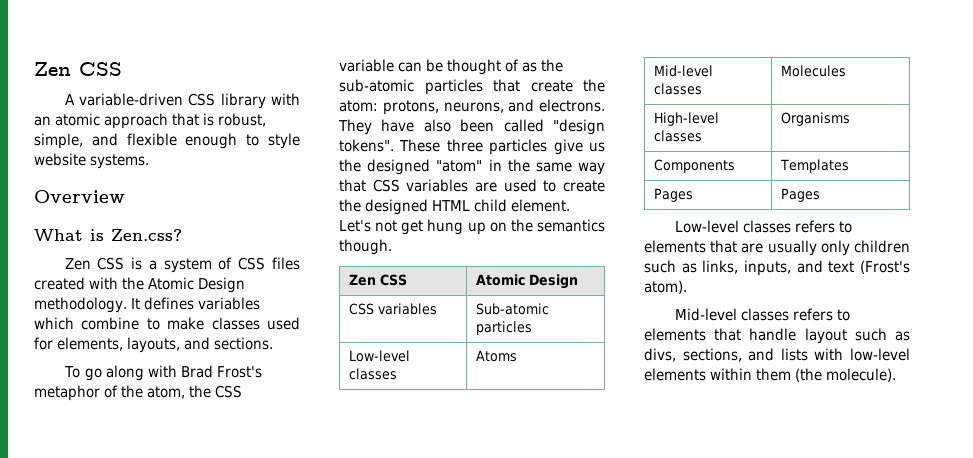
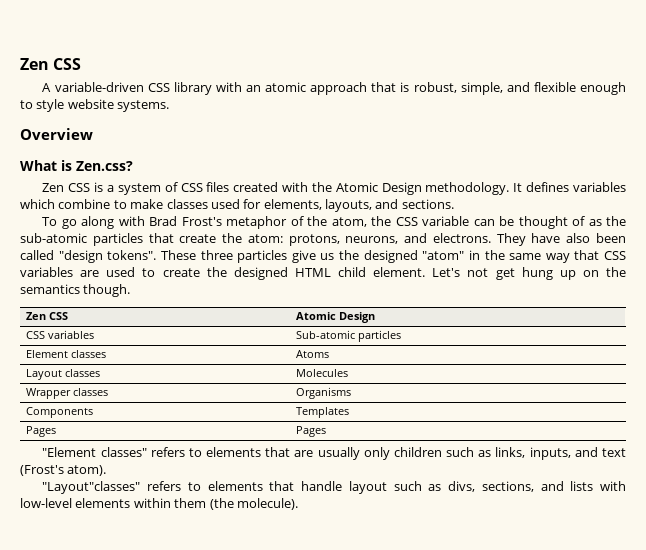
[348,350,410,362] Low-level -> [26,350,69,358] Element
[653,65,713,77] Mid-level -> [26,369,63,380] Layout
[653,112,719,126] High-level -> [26,388,72,399] Wrapper
[674,220,791,233] Low-level classes -> [42,447,147,457] "Element classes"
[674,308,789,321] Mid-level classes -> [42,481,141,494] "Layout"classes"

